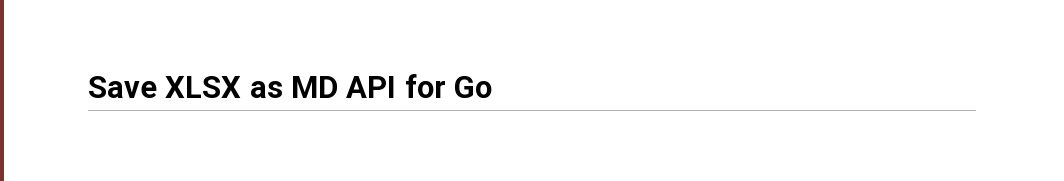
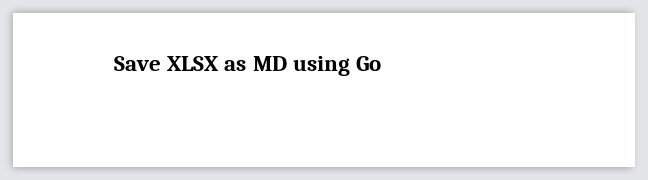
[346,74,446,98] API for -> [292,56,350,76] using

